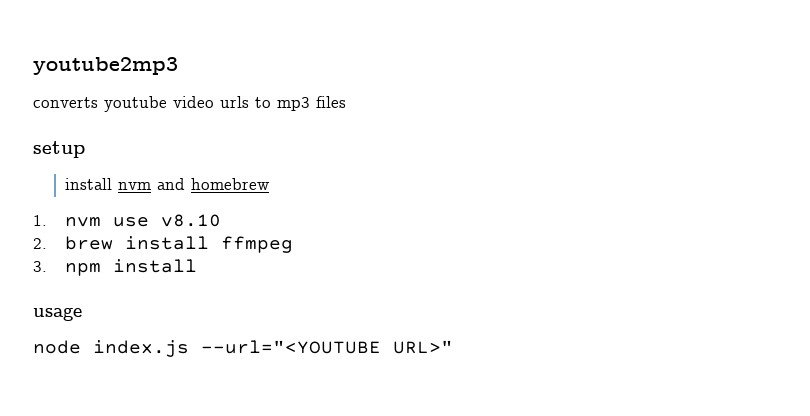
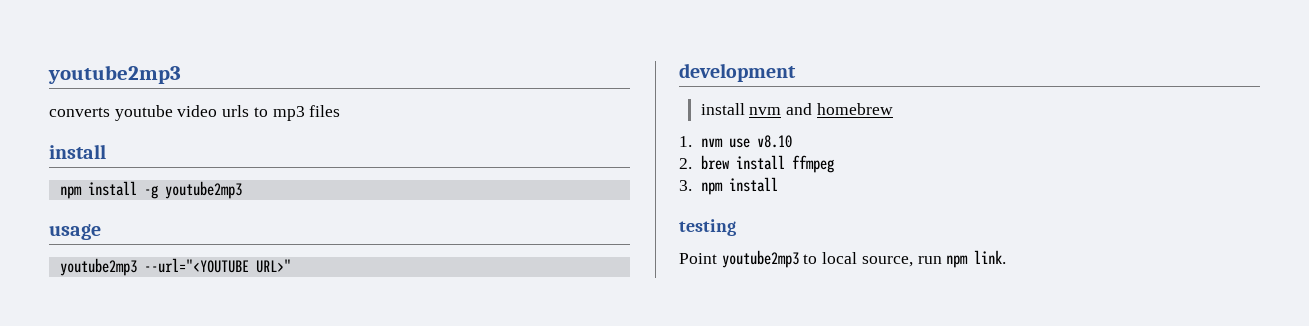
[33,141,85,158] setup -> [49,144,106,159] [59,181,242,199] [49,224,101,240] [59,258,291,276] [679,63,796,82] install // npm install -g youtube2mp3 // usage // youtube2mp3 --url="<YOUTUBE URL>" // development
[33,307,82,321] [33,340,453,357] usage // node index.js --url="<YOUTUBE URL>" -> [679,219,736,236] [679,250,1007,268] testing // Point youtube2mp3 to local source, run npm link.

